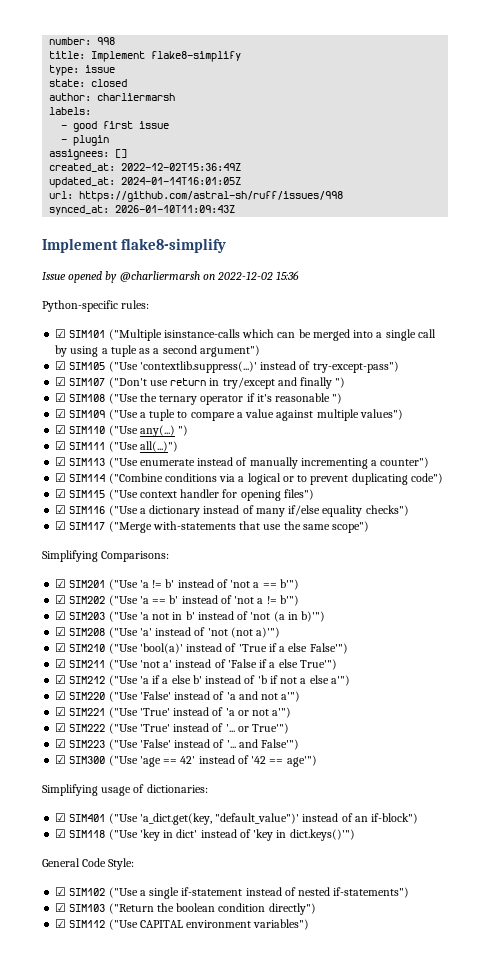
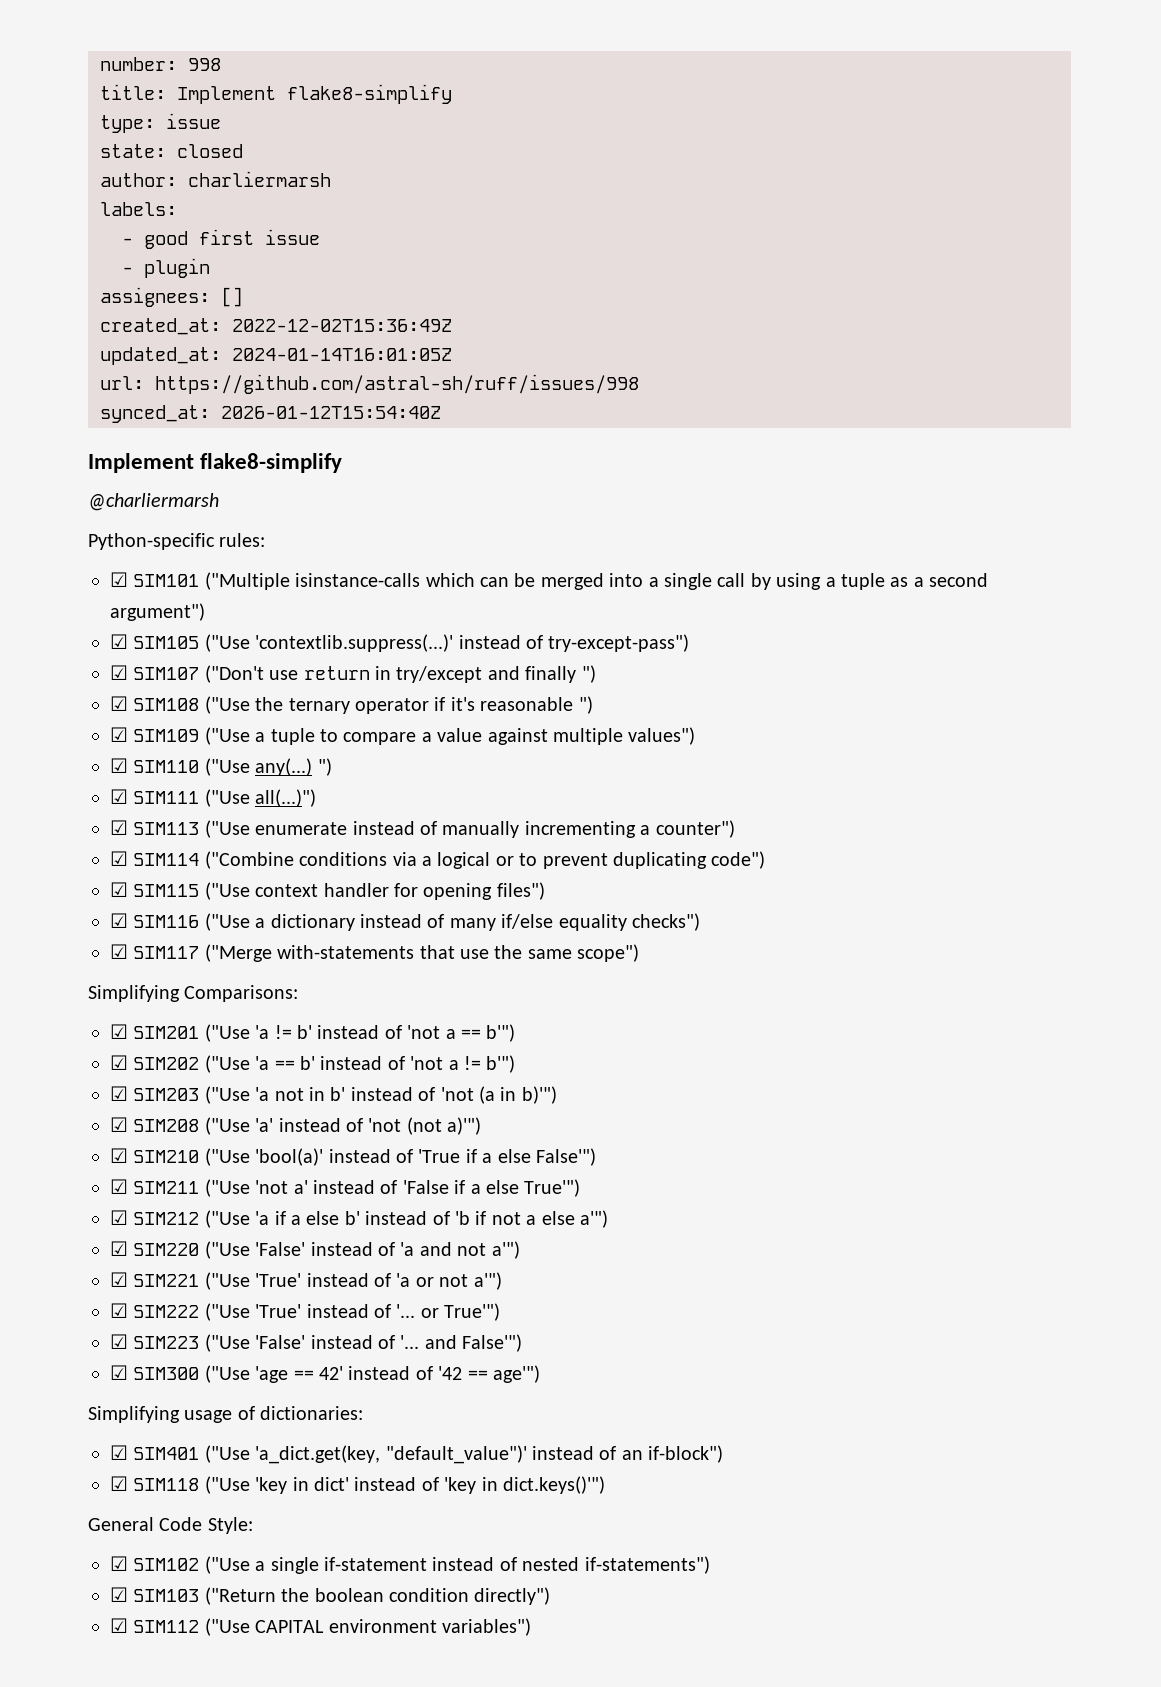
[115,205,236,213] [42,238,227,253] [42,271,300,283] 2026-01-10T11:09:43Z // Implement flake8-simplify // Issue opened by @charliermarsh on 2022-12-02 15:36 -> [221,406,441,419] [88,453,343,473] [88,493,219,511] 2026-01-12T15:54:40Z // Implement flake8-simplify // @charliermarsh

